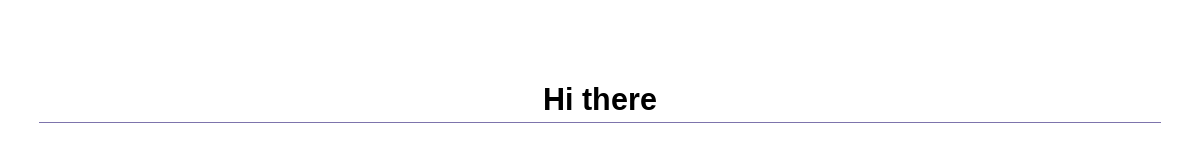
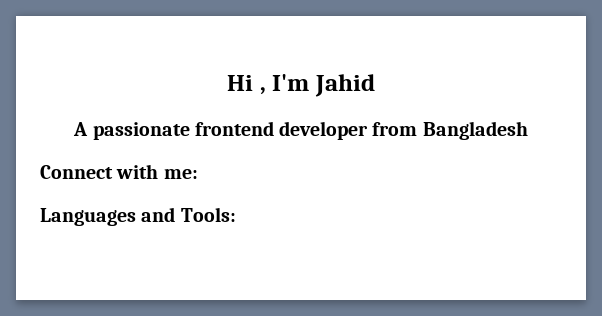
[581,87,657,110] there -> [259,74,375,97] [73,121,528,140] [40,164,198,179] [40,207,236,226] , I'm Jahid // A passionate frontend developer from Bangladesh // Connect with me: // Languages and Tools:

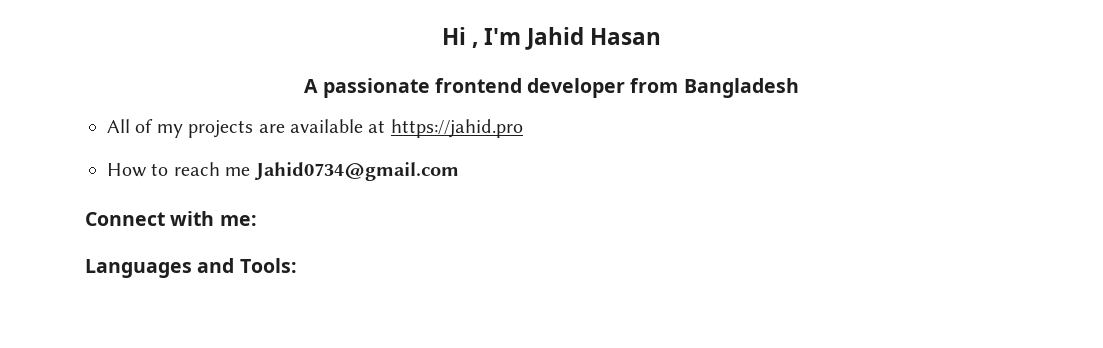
(375, 85) none -> [590,28,662,45] Hasan
(528, 130) none -> [107,119,523,138] [107,162,459,181] // All of my projects are available at https://jahid.pro // How to reach me Jahid0734@gmail.com

